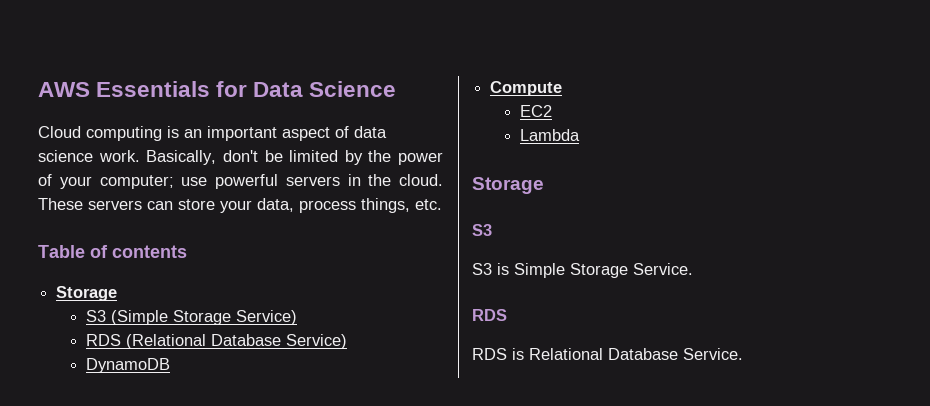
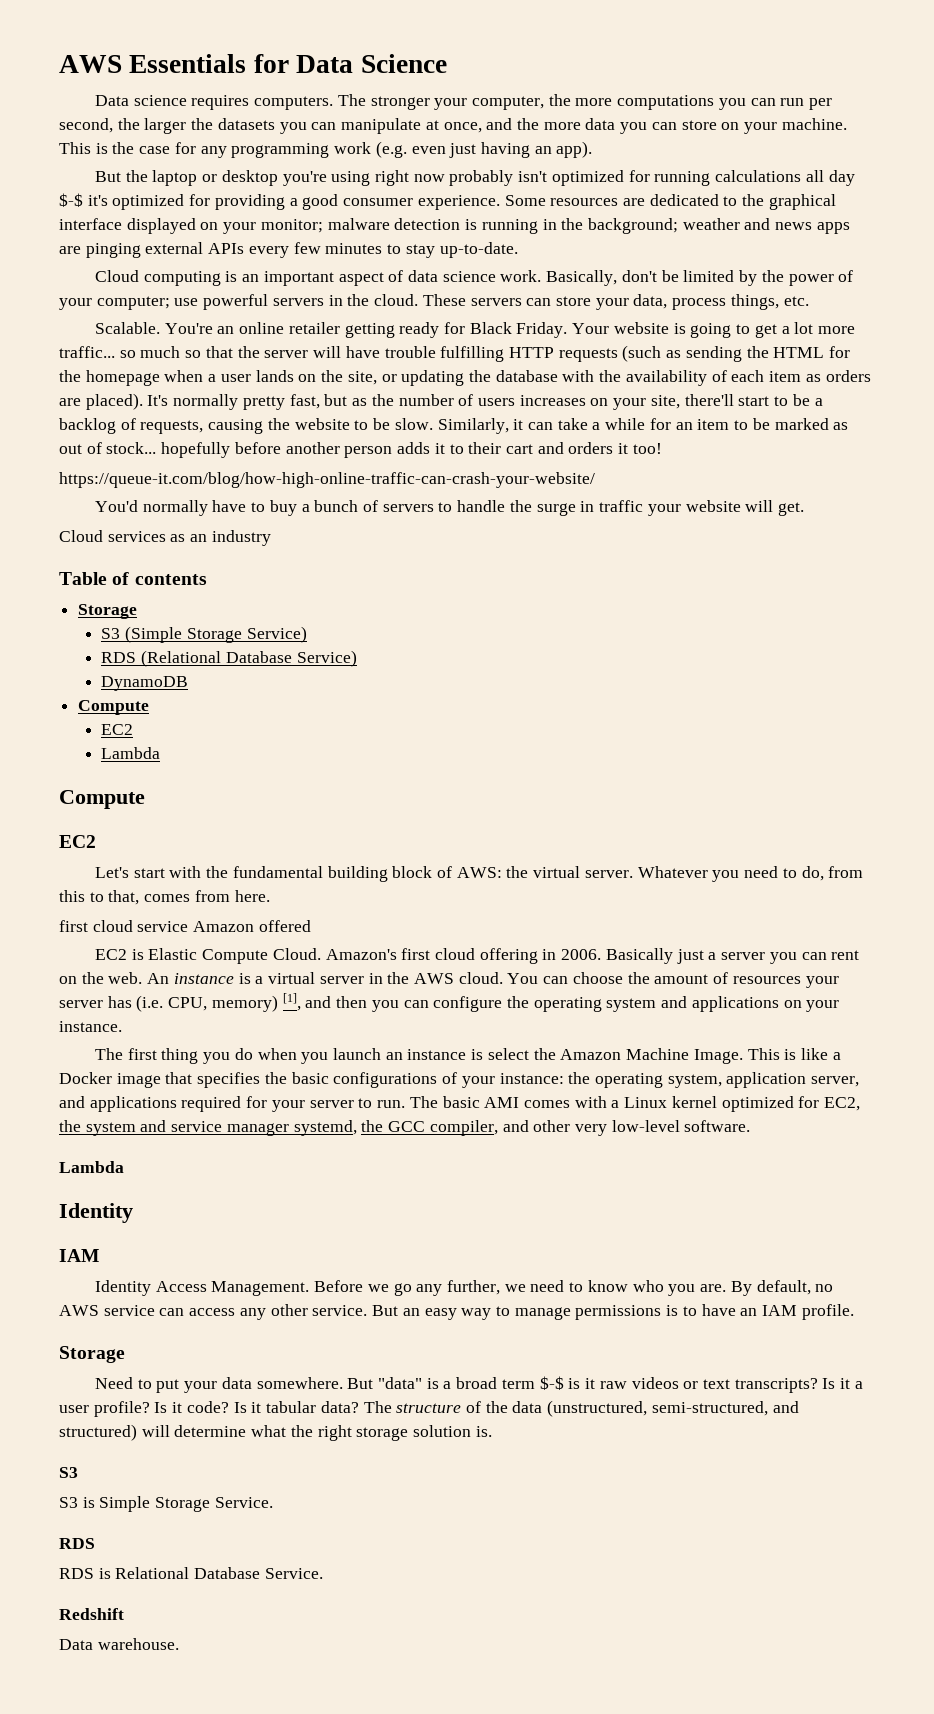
(397, 89) none -> [94,94,833,110] [59,118,847,134] [59,141,593,158] [94,170,855,186] [59,193,836,210] [59,218,850,234] [59,242,518,258] // Data science requires computers. The stronger your computer, the more computations you can run per second, the larger the datasets you can manipulate at once, and the more data you can store on your machine. This is the case for any programming work (e.g. even just having an app). // But the laptop or desktop you're using right now probably isn't optimized for running calculations all day $-$ it's optimized for providing a good consumer experience. Some resources are dedicated to the graphical interface displayed on your monitor; malware detection is running in the background; weather and news apps are pinging external APIs every few minutes to stay up-to-date.
(442, 204) none -> [94,322,855,338] [59,345,851,362] [59,370,871,386] [59,393,823,410] [59,418,849,434] [59,442,662,458] [59,472,595,488] [94,500,804,516] [59,530,271,546] // Scalable. You're an online retailer getting ready for Black Friday. Your website is going to get a lot more traffic... so much so that the server will have trouble fulfilling HTTP requests (such as sending the HTML for the homepage when a user lands on the site, or updating the database with the availability of each item as orders are placed). It's normally pretty fast, but as the number of users increases on your site, there'll start to be a backlog of requests, causing the website to be slow. Similarly, it can take a while for an item to be marked as out of stock... hopefully before another person adds it to their cart and orders it too! // https://queue-it.com/blog/how-high-online-traffic-can-crash-your-website/ // You'd normally have to buy a bunch of servers to handle the surge in traffic your website will get. // Cloud services as an industry
[472,177,544,194] Storage -> [59,790,145,809] [59,835,96,848] [94,866,864,882] [59,890,270,905] [59,920,311,932] [94,948,860,964] [59,972,839,988] [59,993,840,1012] [59,1021,122,1032] [94,1048,841,1064] [59,1072,860,1088] [59,1096,861,1112] [59,1120,751,1136] [59,1161,124,1173] [59,1203,133,1223] [59,1249,99,1262] [94,1280,834,1296] [59,1304,854,1320] [59,1346,125,1363] [94,1376,863,1393] [59,1400,799,1417] [59,1424,492,1441] Compute // EC2 // Let's start with the fundamental building block of AWS: the virtual server. Whatever you need to do, from this to that, comes from here. // first cloud service Amazon offered // EC2 is Elastic Compute Cloud. Amazon's first cloud offering in 2006. Basically just a server you can rent on the web. An instance is a virtual server in the AWS cloud. You can choose the amount of resources your server has (i.e. CPU, memory) [1], and then you can configure the operating system and applications on your instance. // The first thing you do when you launch an instance is select the Amazon Machine Image. This is like a Docker image that specifies the basic configurations of your instance: the operating system, application server, and applications required for your server to run. The basic AMI comes with a Linux kernel optimized for EC2, the system and service manager systemd, the GCC compiler, and other very low-level software. // Lambda // Identity // IAM // Identity Access Management. Before we go any further, we need to know who you are. By default, no AWS service can access any other service. But an easy way to manage permissions is to have an IAM profile. // Storage // Need to put your data somewhere. But "data" is a broad term $-$ is it raw videos or text transcripts? Is it a user profile? Is it code? Is it tabular data? The structure of the data (unstructured, semi-structured, and structured) will determine what the right storage solution is.
(743, 354) none -> [59,1608,124,1620] [59,1638,179,1650] // Redshift // Data warehouse.

